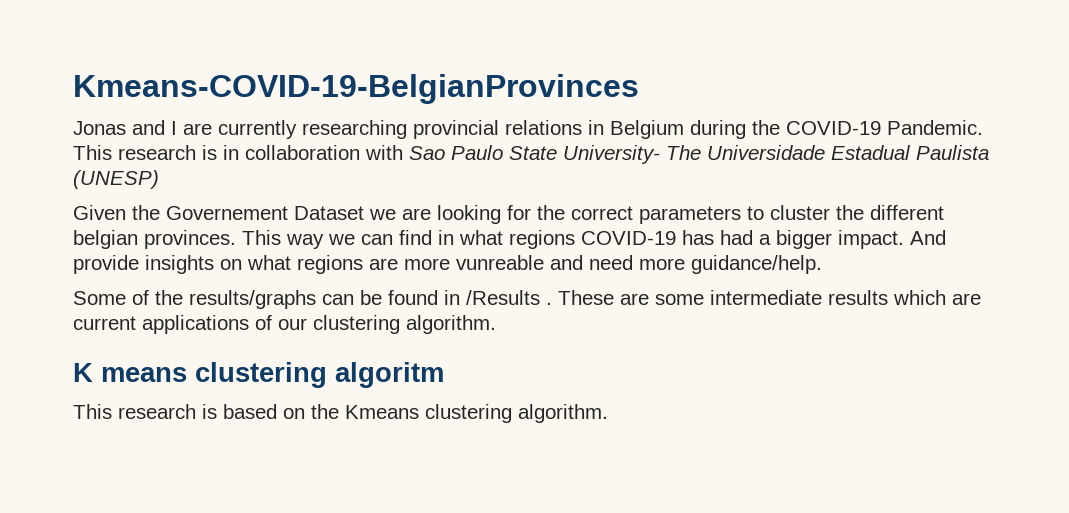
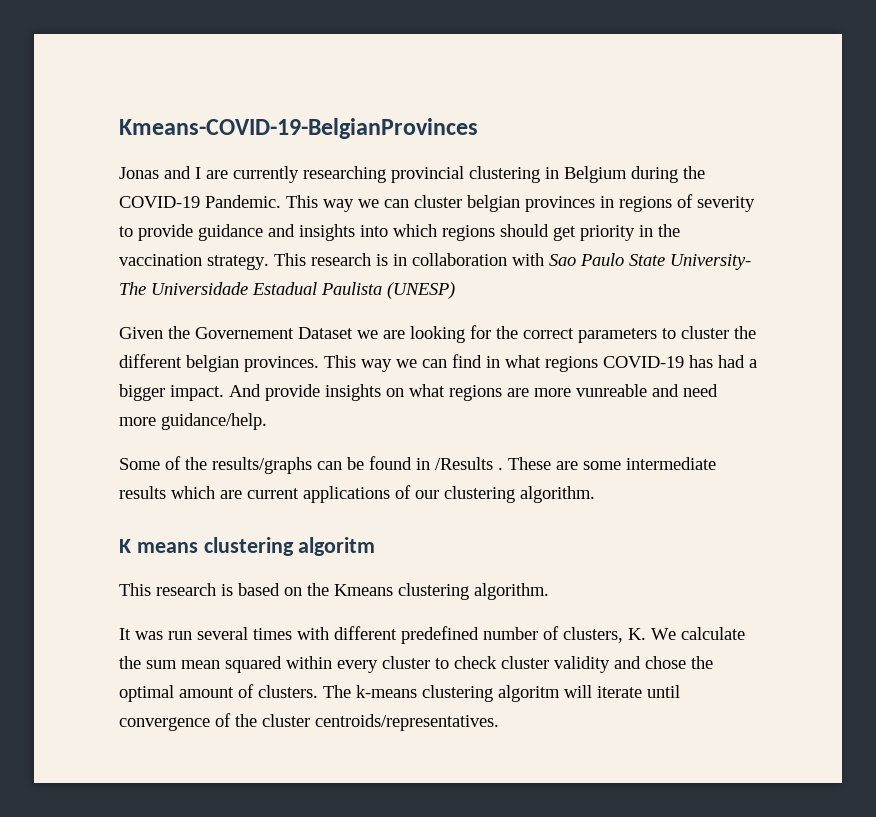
[505,120,582,135] relations -> [469,166,540,183] clustering
(112, 152) none -> [323,194,755,212] [119,224,680,241] [119,253,306,270] way we can cluster belgian provinces in regions of severity to provide guidance and insights into which regions should get priority in the vaccination strategy. This
(608, 413) none -> [119,626,745,644] [119,656,713,673] [119,684,680,702] [119,713,499,731] // It was run several times with different predefined number of clusters, K. We calculate the sum mean squared within every cluster to check cluster validity and chose the optimal amount of clusters. The k-means clustering algoritm will iterate until convergence of the cluster centroids/representatives.

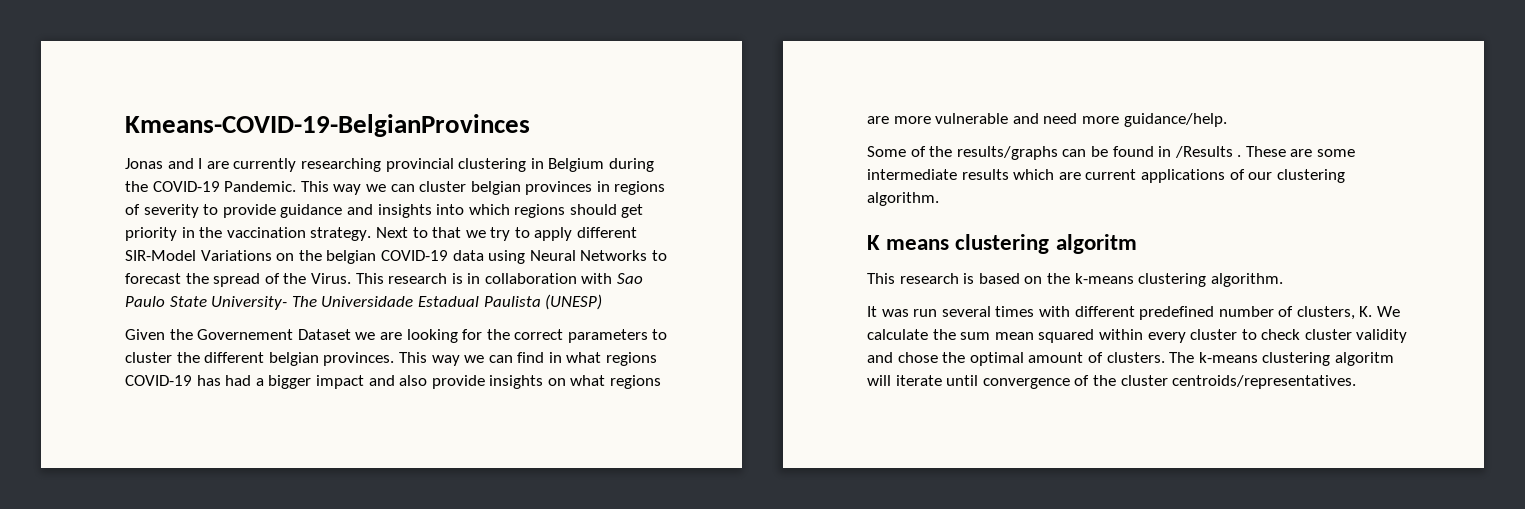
(269, 262) none -> [375,227,638,241] [125,250,667,264] [125,273,351,287] Next to that we try to apply different SIR-Model Variations on the belgian COVID-19 data using Neural Networks to forecast the spread of the Virus.
[170,384,261,401] impact. And -> [315,375,428,389] impact and also
[576,384,647,397] vunreable -> [935,113,1009,124] vulnerable
[334,584,393,596] Kmeans -> [1074,273,1134,284] k-means

